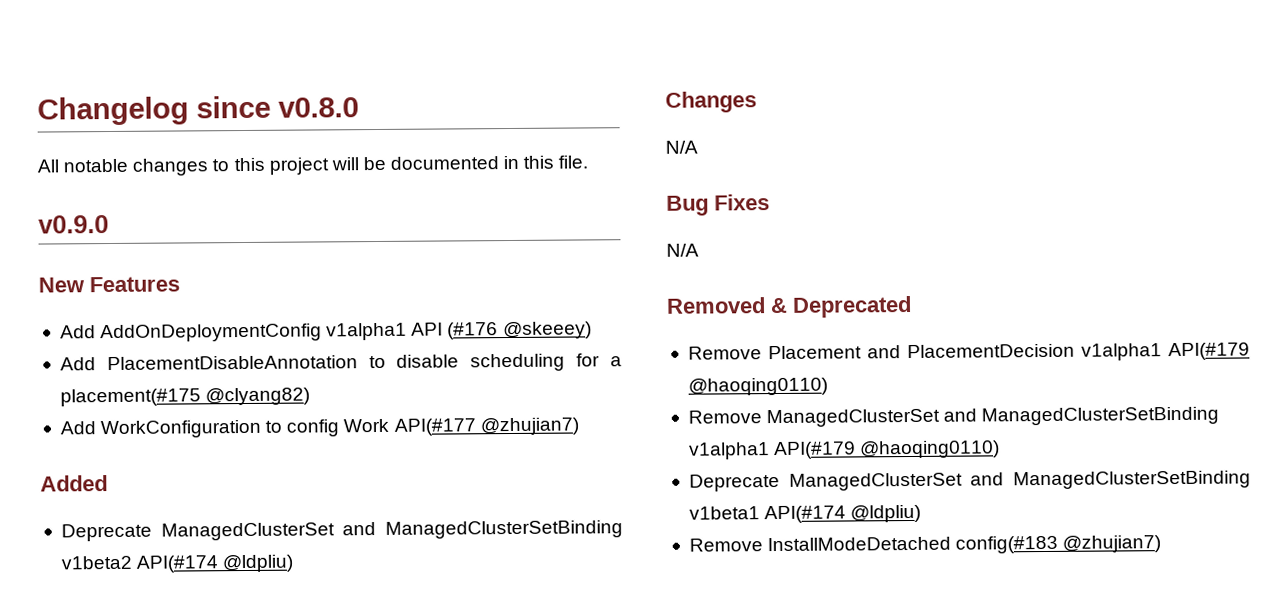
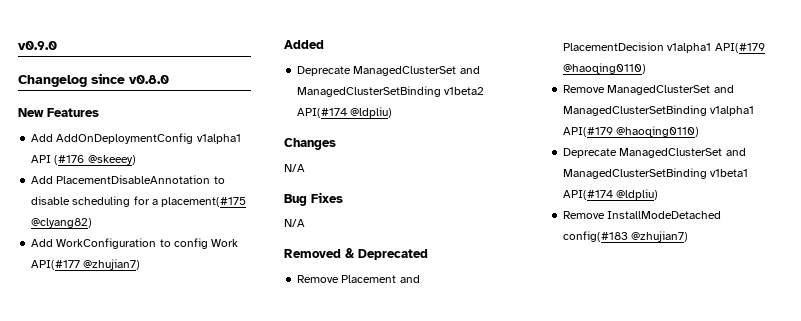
(37, 111) none -> [18,41,57,50] v0.9.0 //
[37,155,589,176] [38,215,109,234] // All notable changes to this project will be documented in this file. // v0.9.0 -> (169, 79) none

